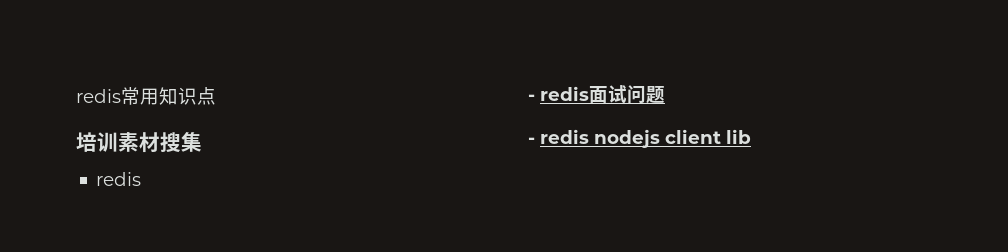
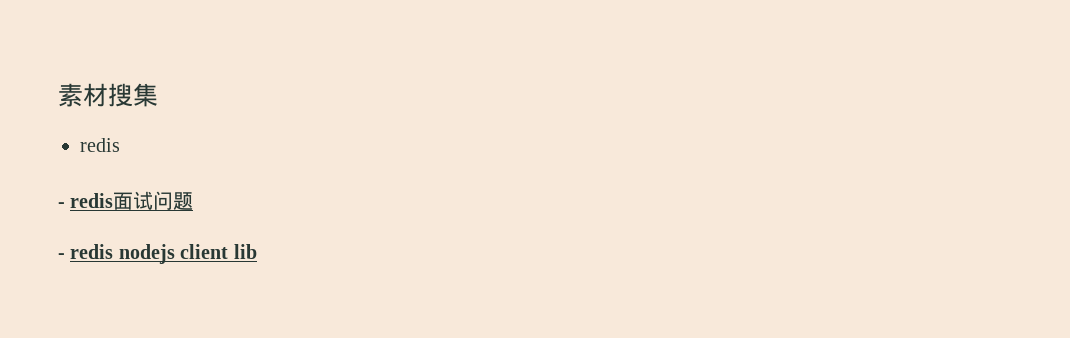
[76,87,216,105] [76,132,118,152] redis常用知识点 // 培训 -> (58, 95) none

